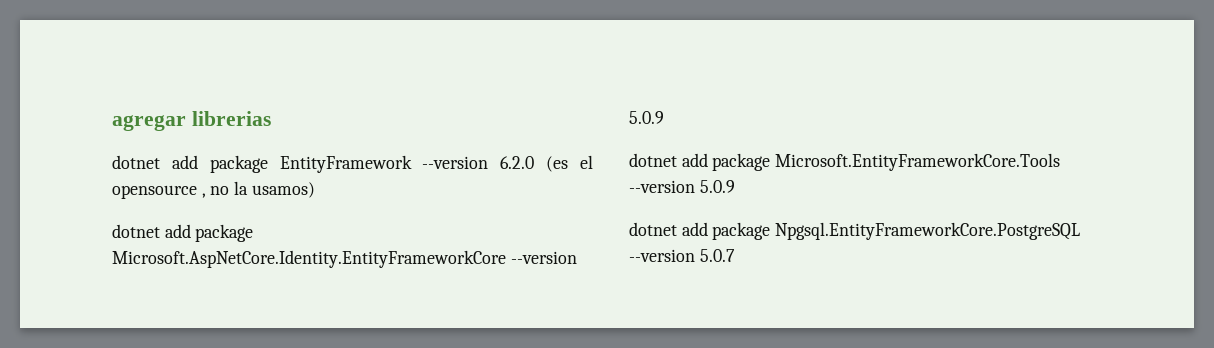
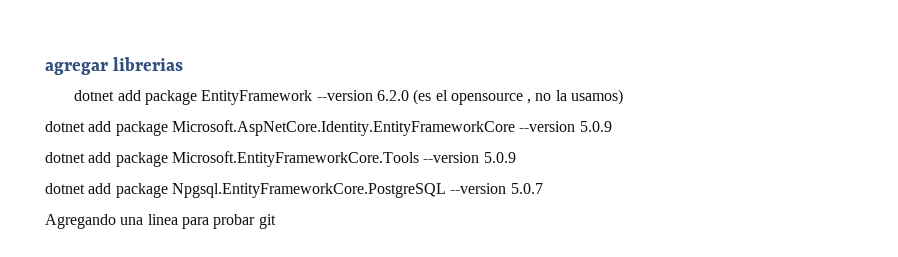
(735, 255) none -> [45,214,276,229] // Agregando una linea para probar git

